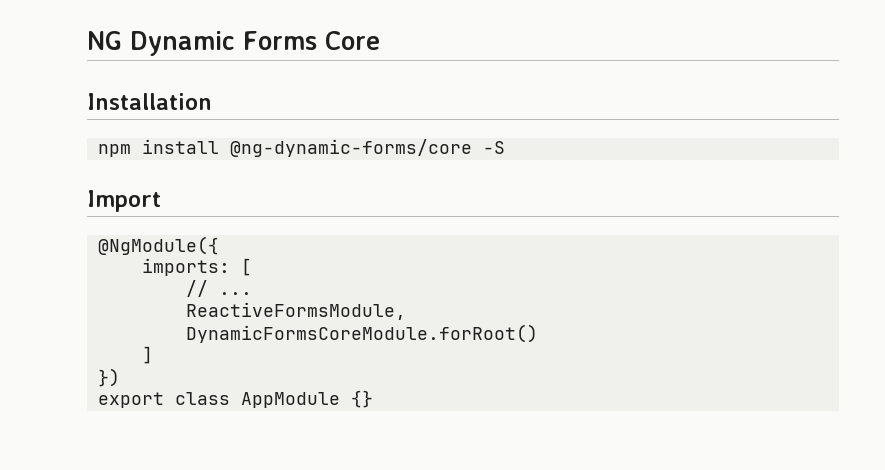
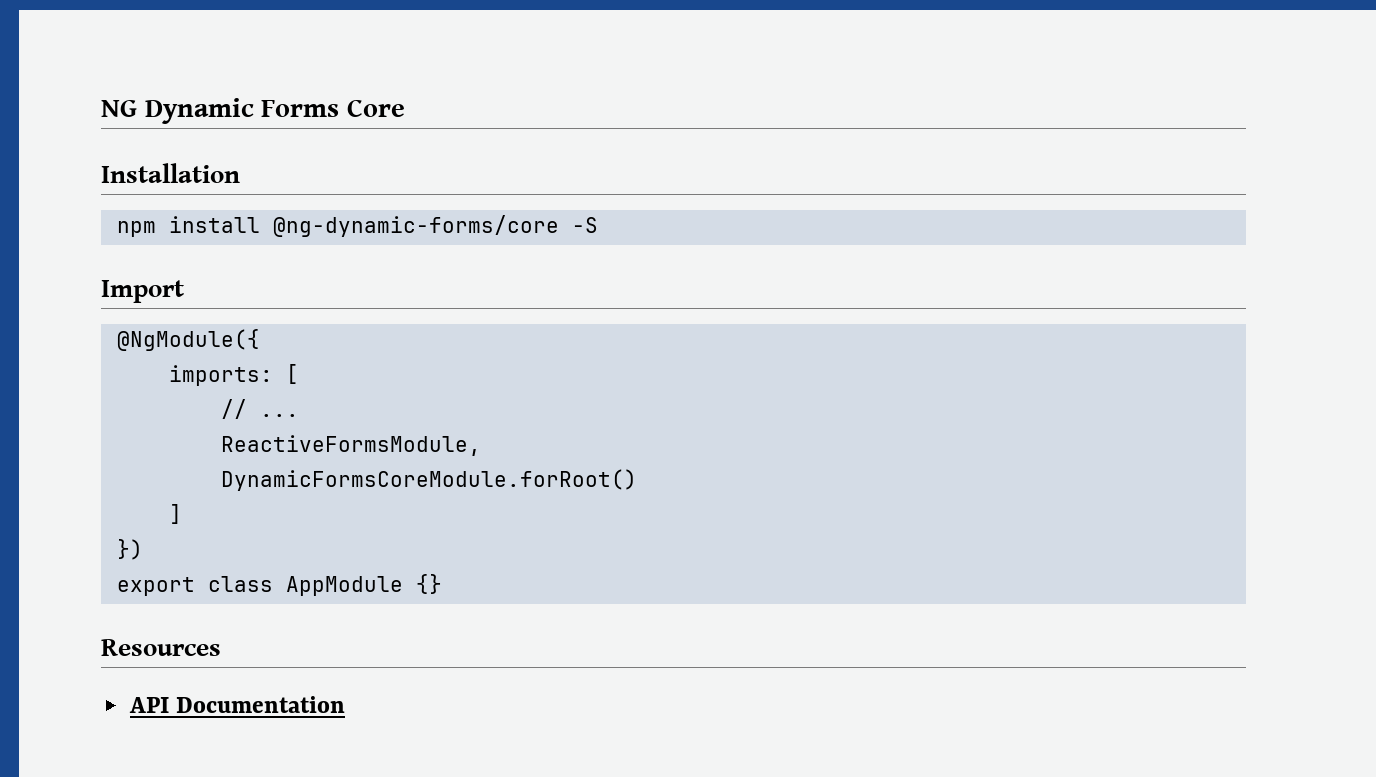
(373, 399) none -> [101,639,221,656] [129,696,346,713] // Resources // API Documentation

